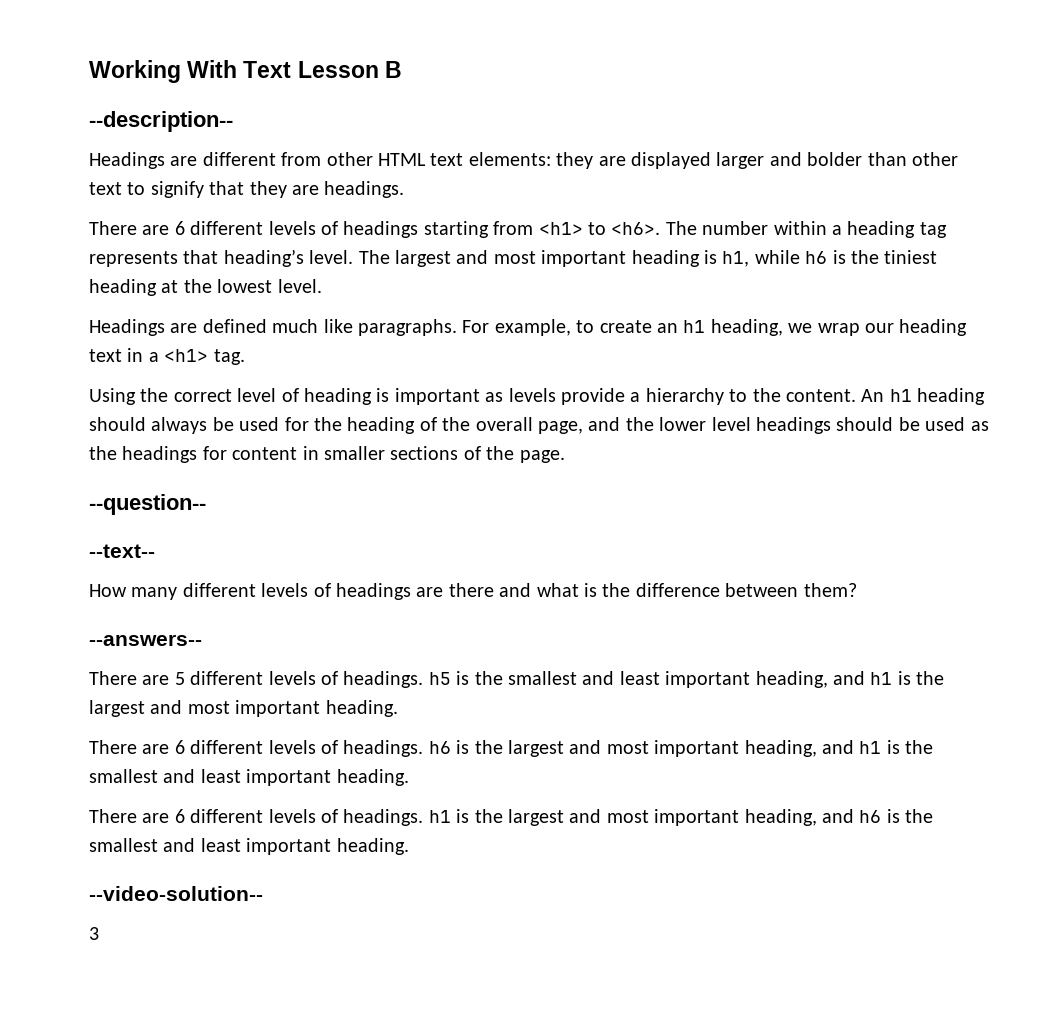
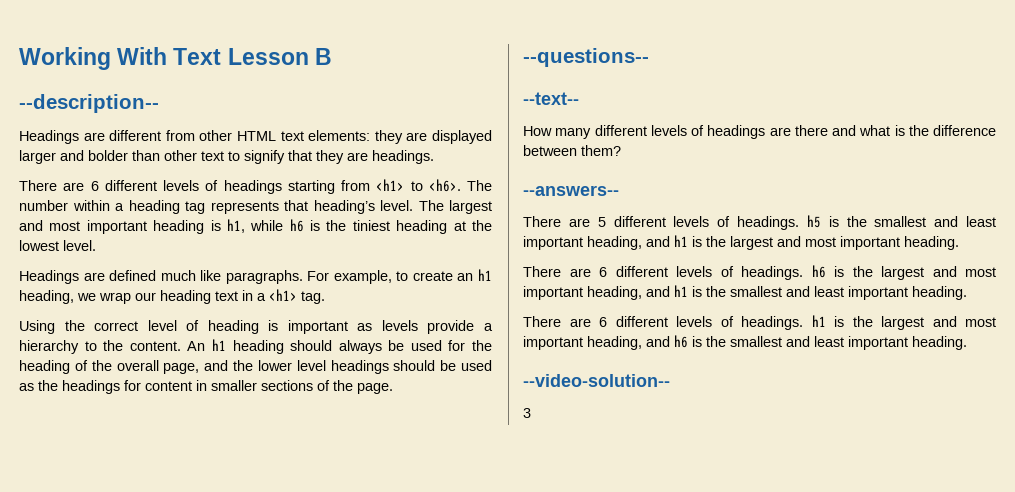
[89,494,206,515] --question-- -> [523,48,649,67] --questions--

